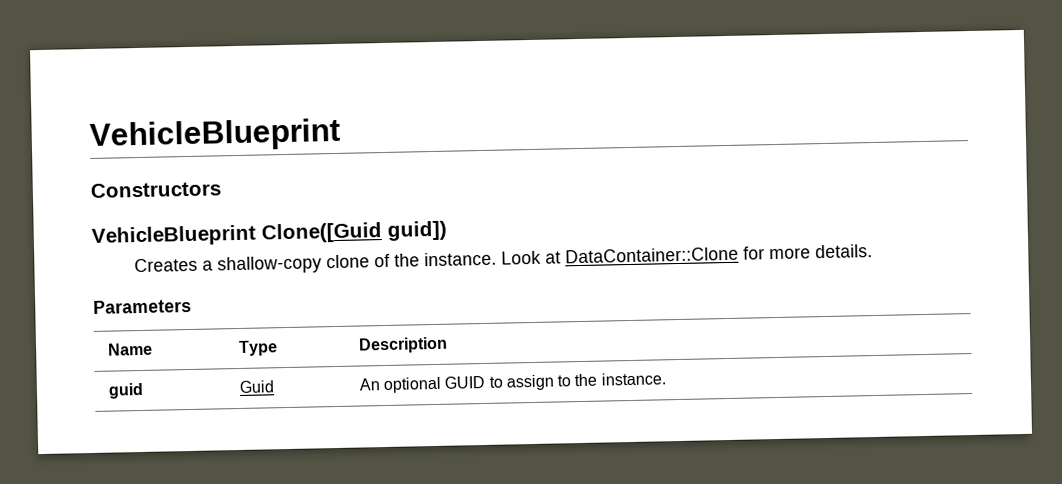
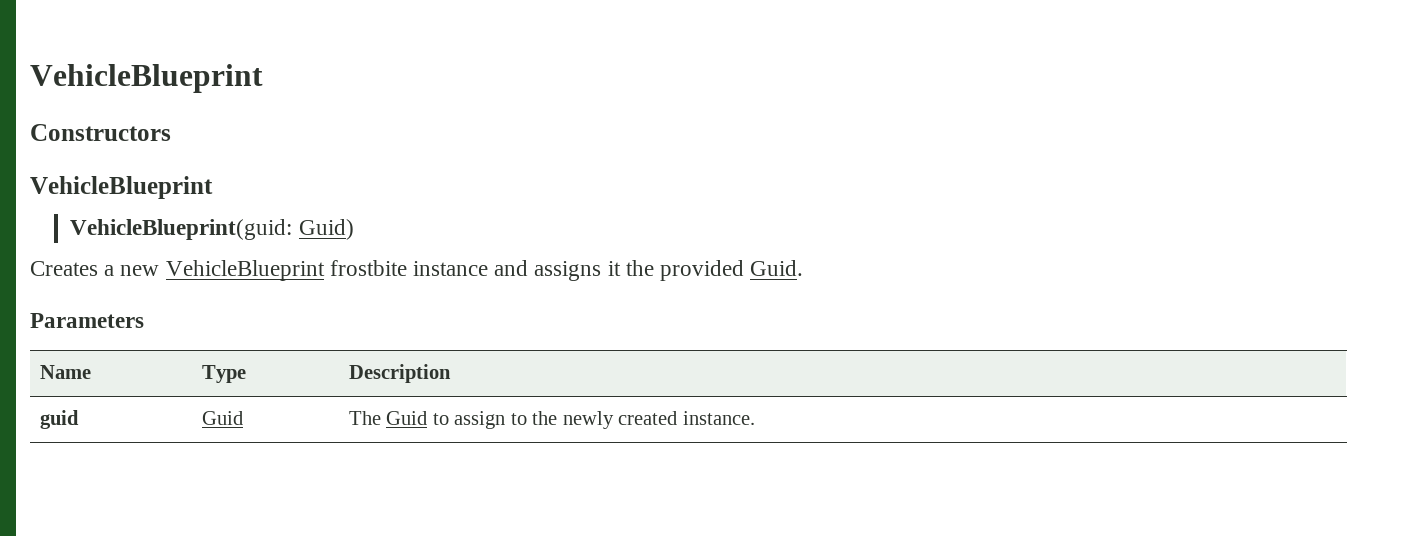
[261,220,447,244] Clone([Guid guid]) -> [70,219,354,240] // VehicleBlueprint(guid: Guid)
[216,244,873,275] shallow-copy clone of the instance. Look at DataContainer::Clone for more details. -> [120,260,804,281] new VehicleBlueprint frostbite instance and assigns it the provided Guid.
[358,375,486,394] An optional GUID -> [348,411,428,425] The Guid
(598, 380) none -> [562,411,678,429] newly created

